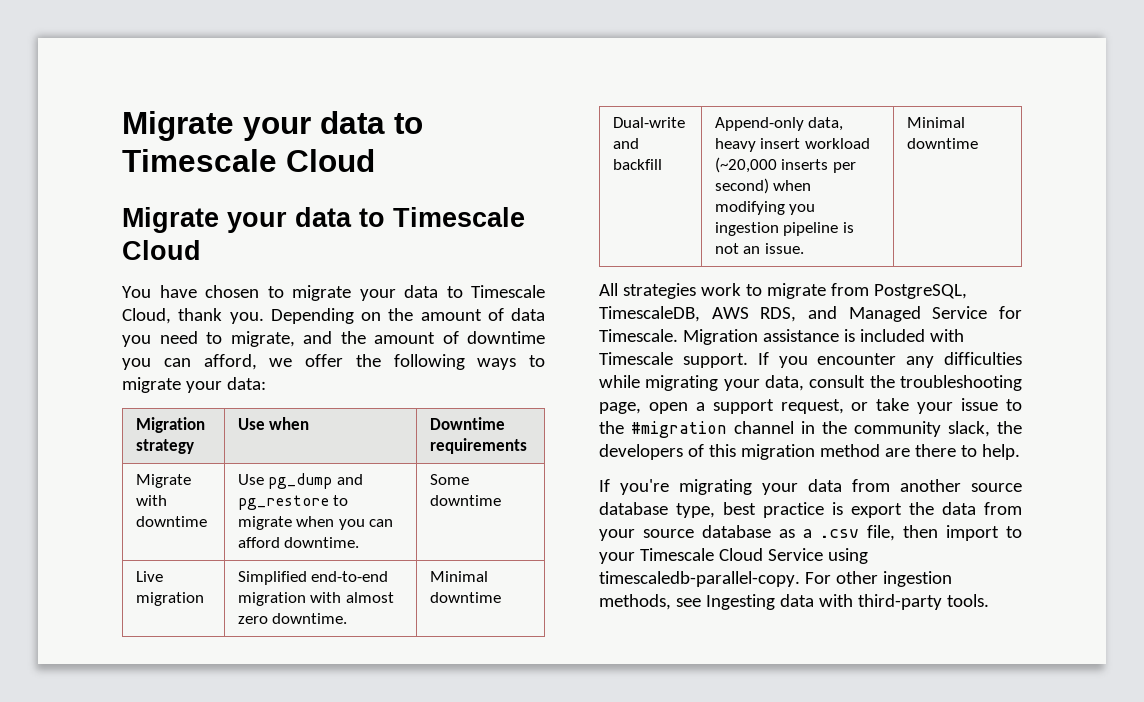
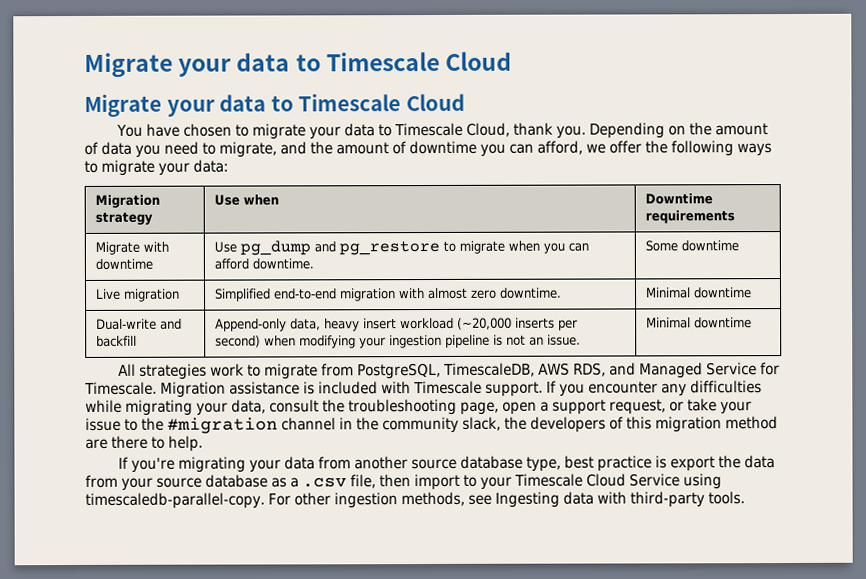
[789,204,816,215] you -> [358,337,386,349] your

